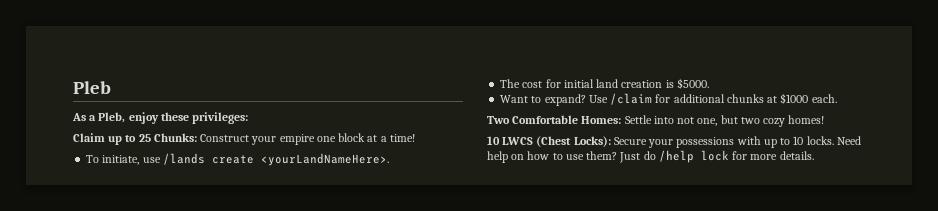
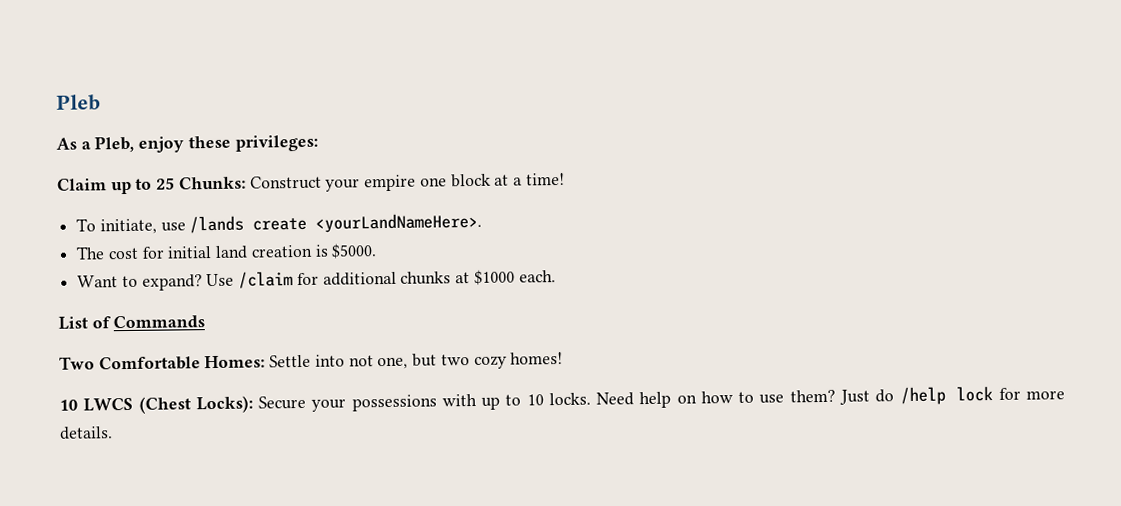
(837, 98) none -> [58,315,206,330] // List of Commands

